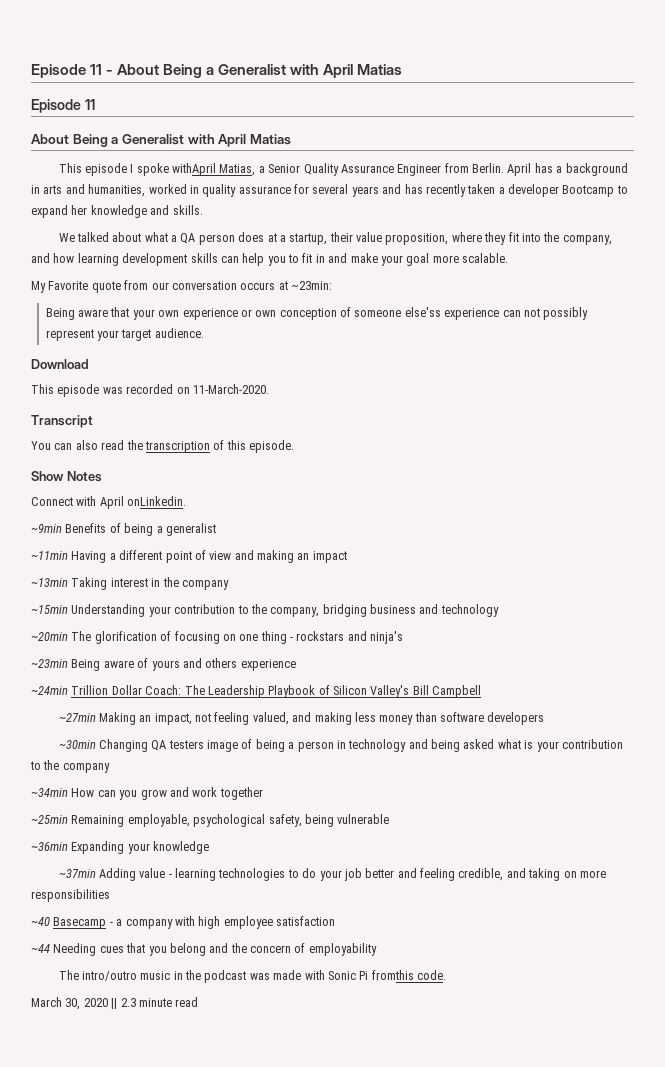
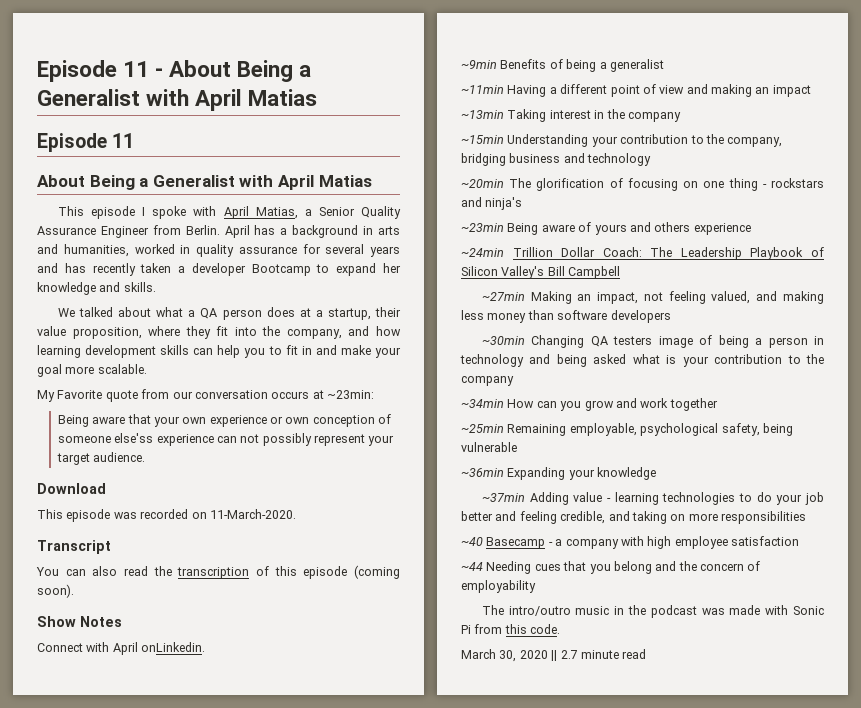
[172,163,217,176] withApril -> [193,206,249,219] with April
[249,440,294,453] episode. -> [303,565,400,579] [37,584,74,598] episode (coming soon).
[371,970,414,980] fromthis -> [474,624,527,634] from this
[120,998,136,1007] 2.3 -> [560,650,578,659] 2.7

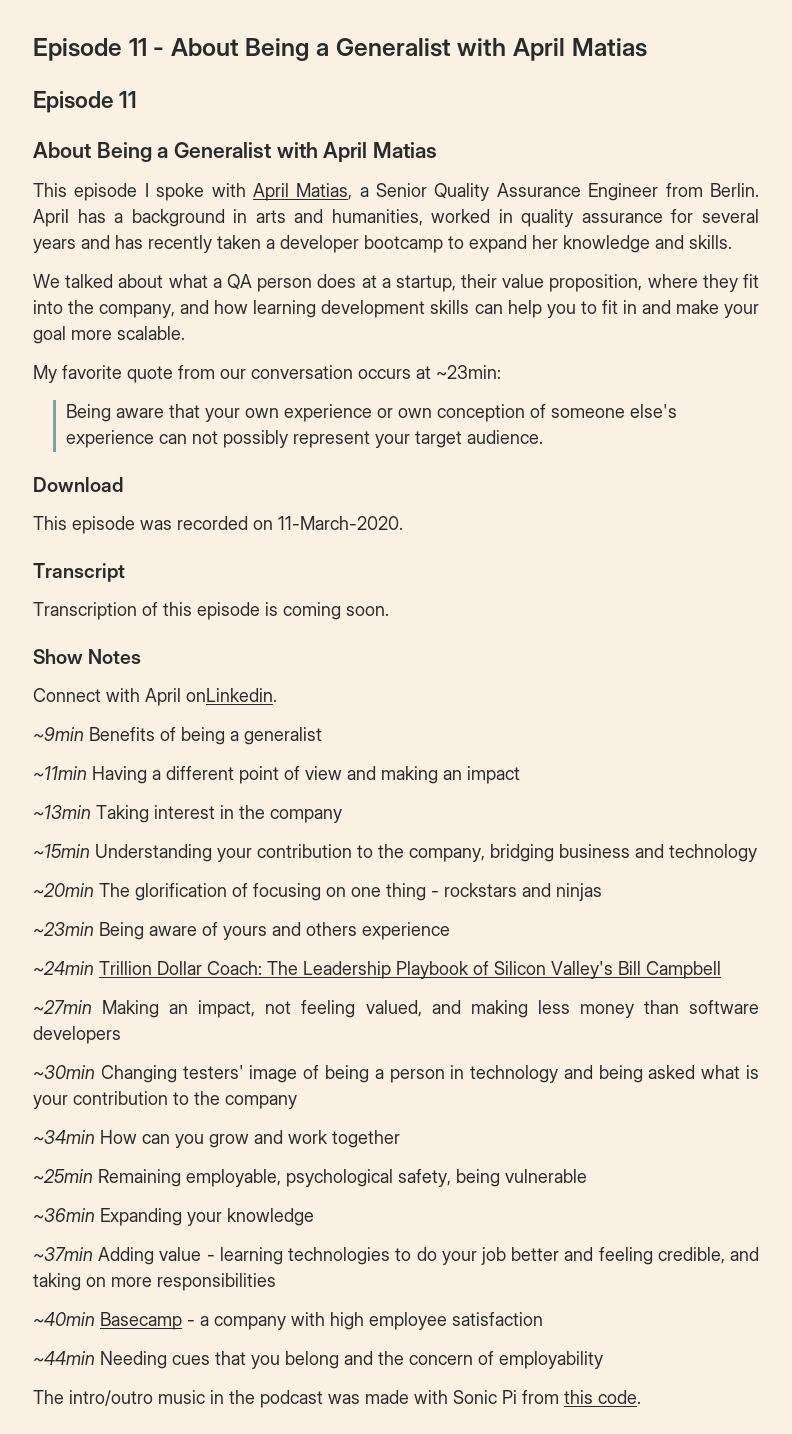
[251,264,311,276] Bootcamp -> [364,235,443,253] bootcamp
[57,390,103,399] Favorite -> [62,365,122,379] favorite
[114,433,154,443] else'ss -> [629,404,677,418] else's
[36,565,400,579] [37,584,74,598] You can also read the transcription of this episode (coming soon). -> [33,602,389,620] Transcription of this episode is coming soon.
[485,197,523,210] ninja's -> [556,883,602,901] ninjas
[590,336,653,347] QA testers -> [182,1065,244,1079] testers'
[461,537,483,546] ~40 -> [33,1312,95,1326] ~40min
[461,562,483,571] ~44 -> [33,1351,95,1365] ~44min
[461,649,647,662] // March 30, 2020 || 2.7 minute read -> (641, 1397) none

